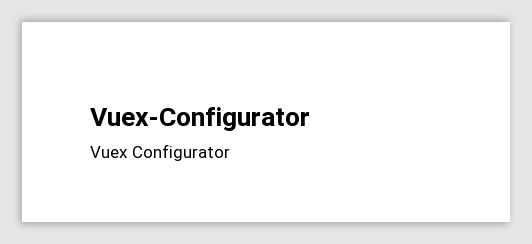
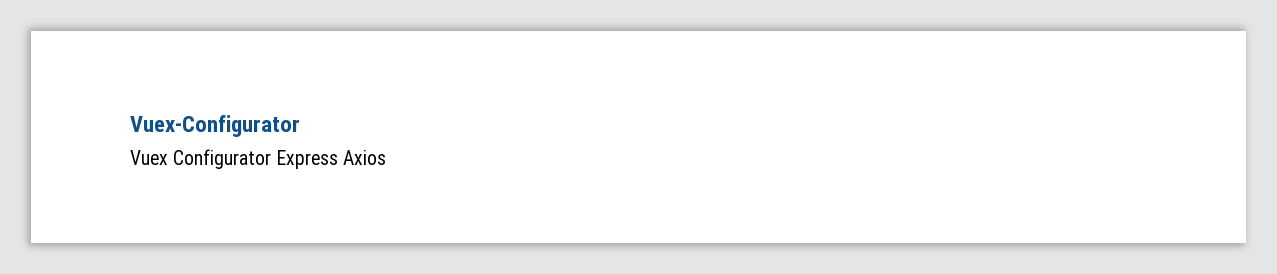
(230, 152) none -> [276,150,386,169] Express Axios

